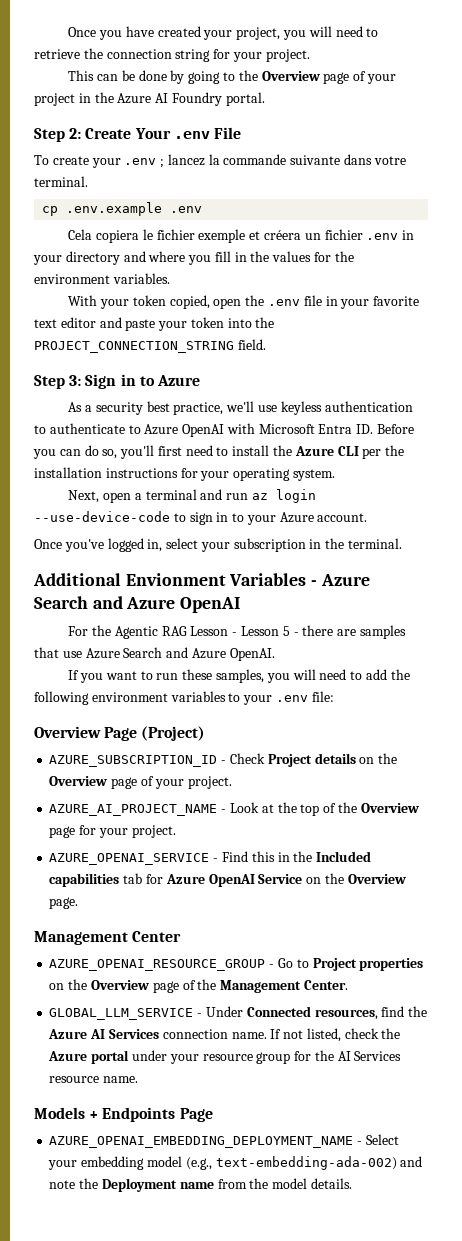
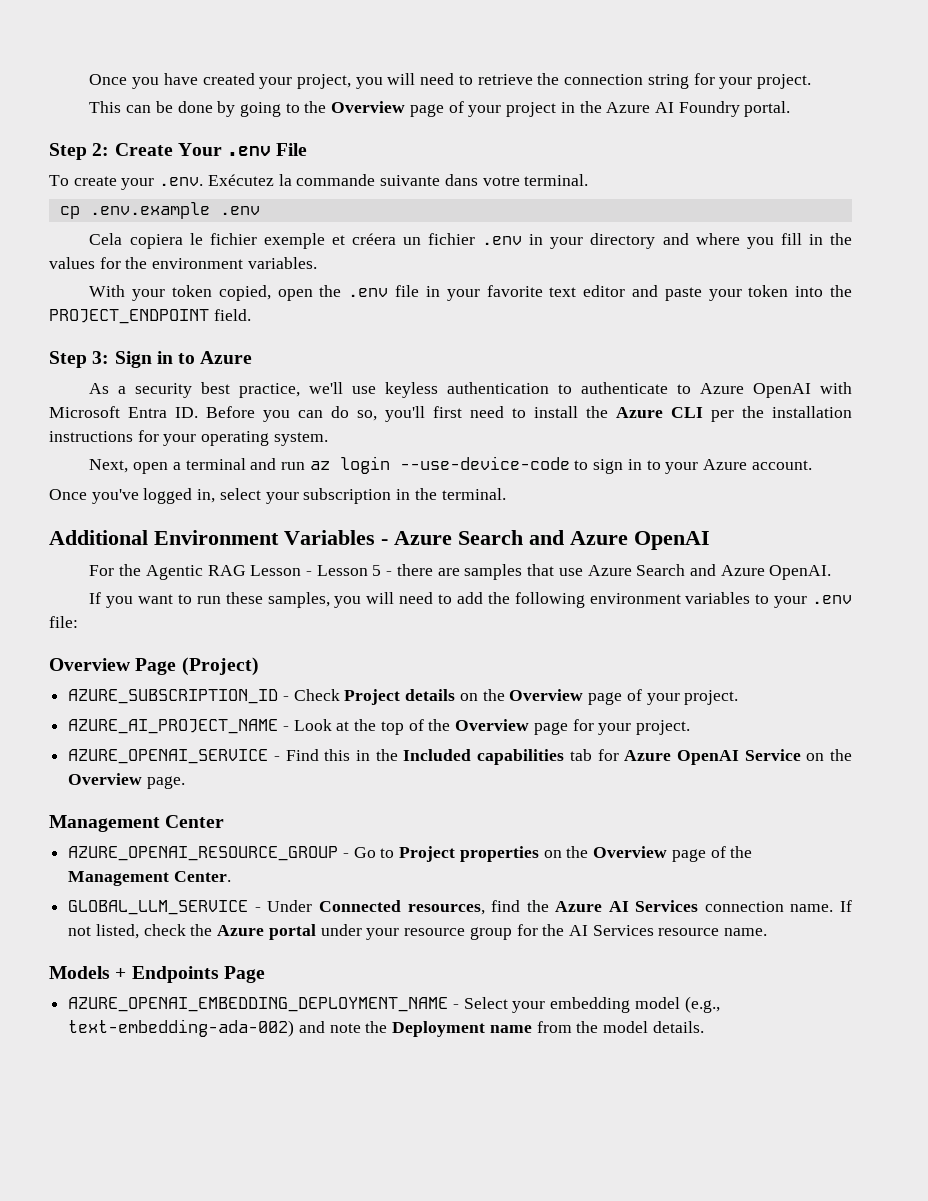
[124,154,205,168] .env ; lancez -> [159,174,274,186] .env. Exécutez
[34,341,234,353] PROJECT_CONNECTION_STRING -> [49,309,209,324] PROJECT_ENDPOINT
[125,573,226,586] Envionment -> [154,530,279,545] Environment

